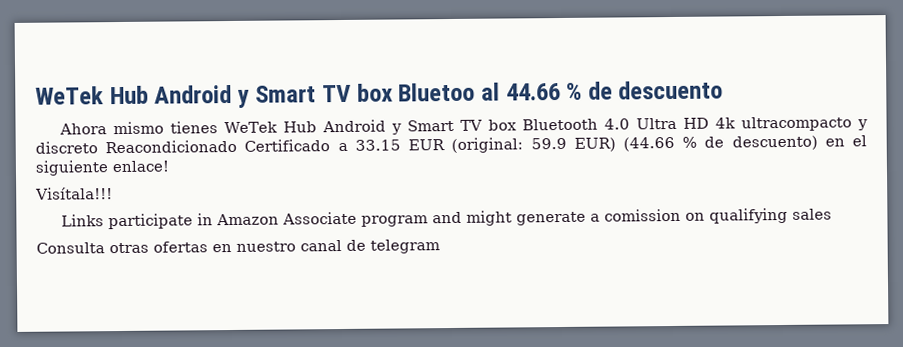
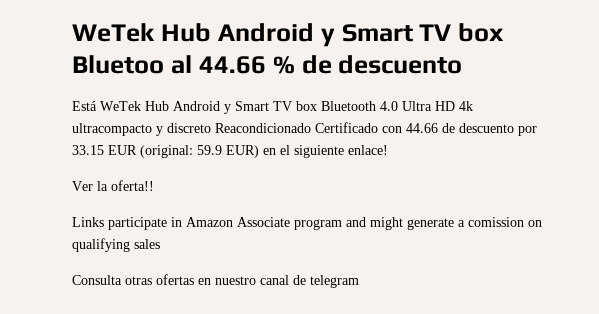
[58,121,218,135] Ahora mismo tienes -> [72,101,97,111] Está
[337,142,348,152] a -> [382,123,537,136] con 44.66 de descuento por
[622,135,818,152] (44.66 % de descuento) -> (259, 151) none
[35,187,113,200] Visítala!!! -> [72,180,154,191] Ver la oferta!!

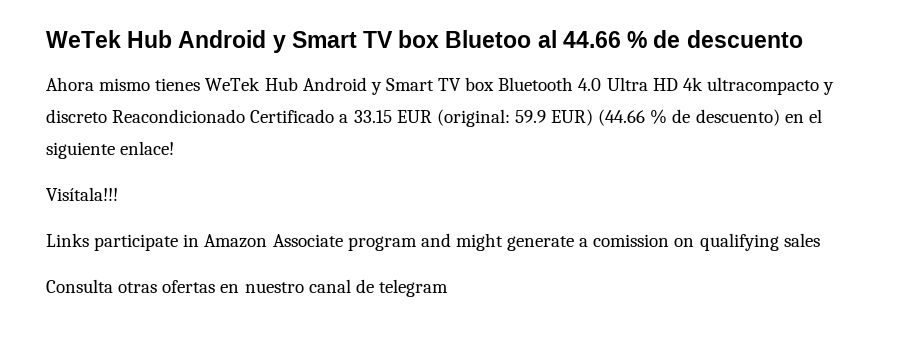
[72,101,97,111] Está -> [46,77,201,91] Ahora mismo tienes
[382,123,537,136] con 44.66 de descuento por -> [339,114,349,123] a
(259, 151) none -> [598,109,780,126] (44.66 % de descuento)
[72,180,154,191] Ver la oferta!! -> [46,187,118,201] Visítala!!!

